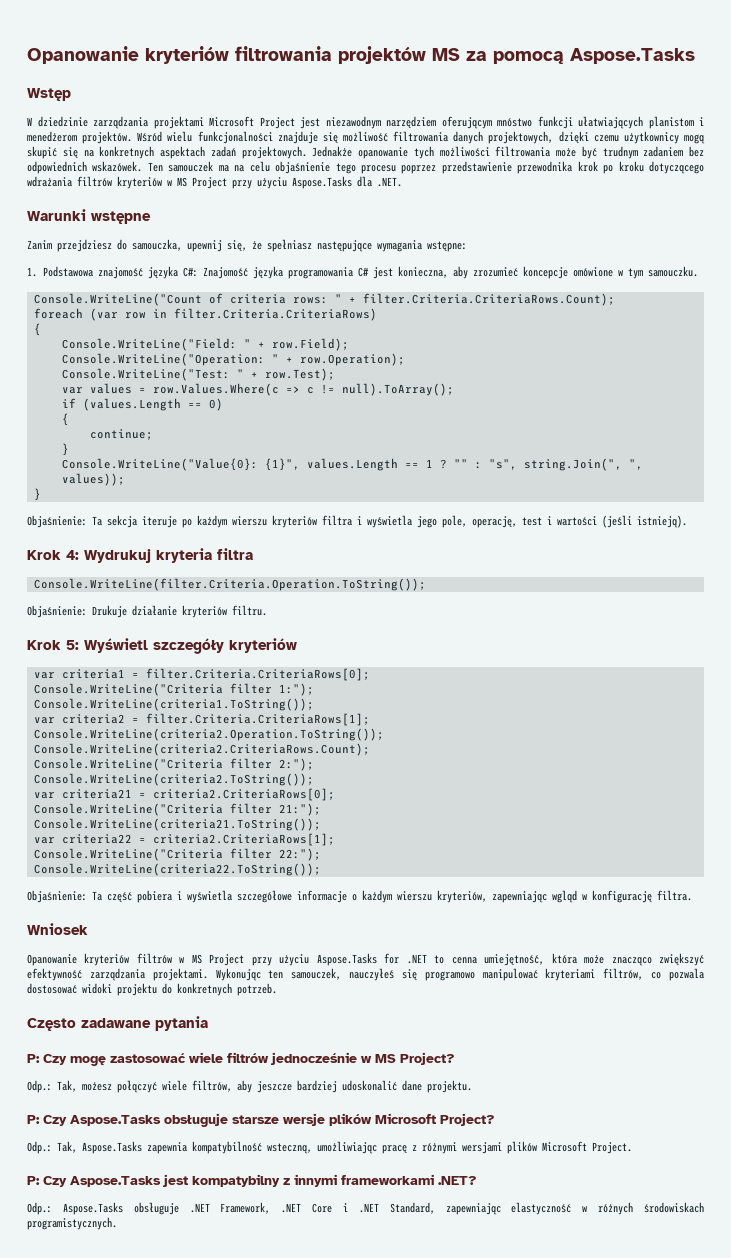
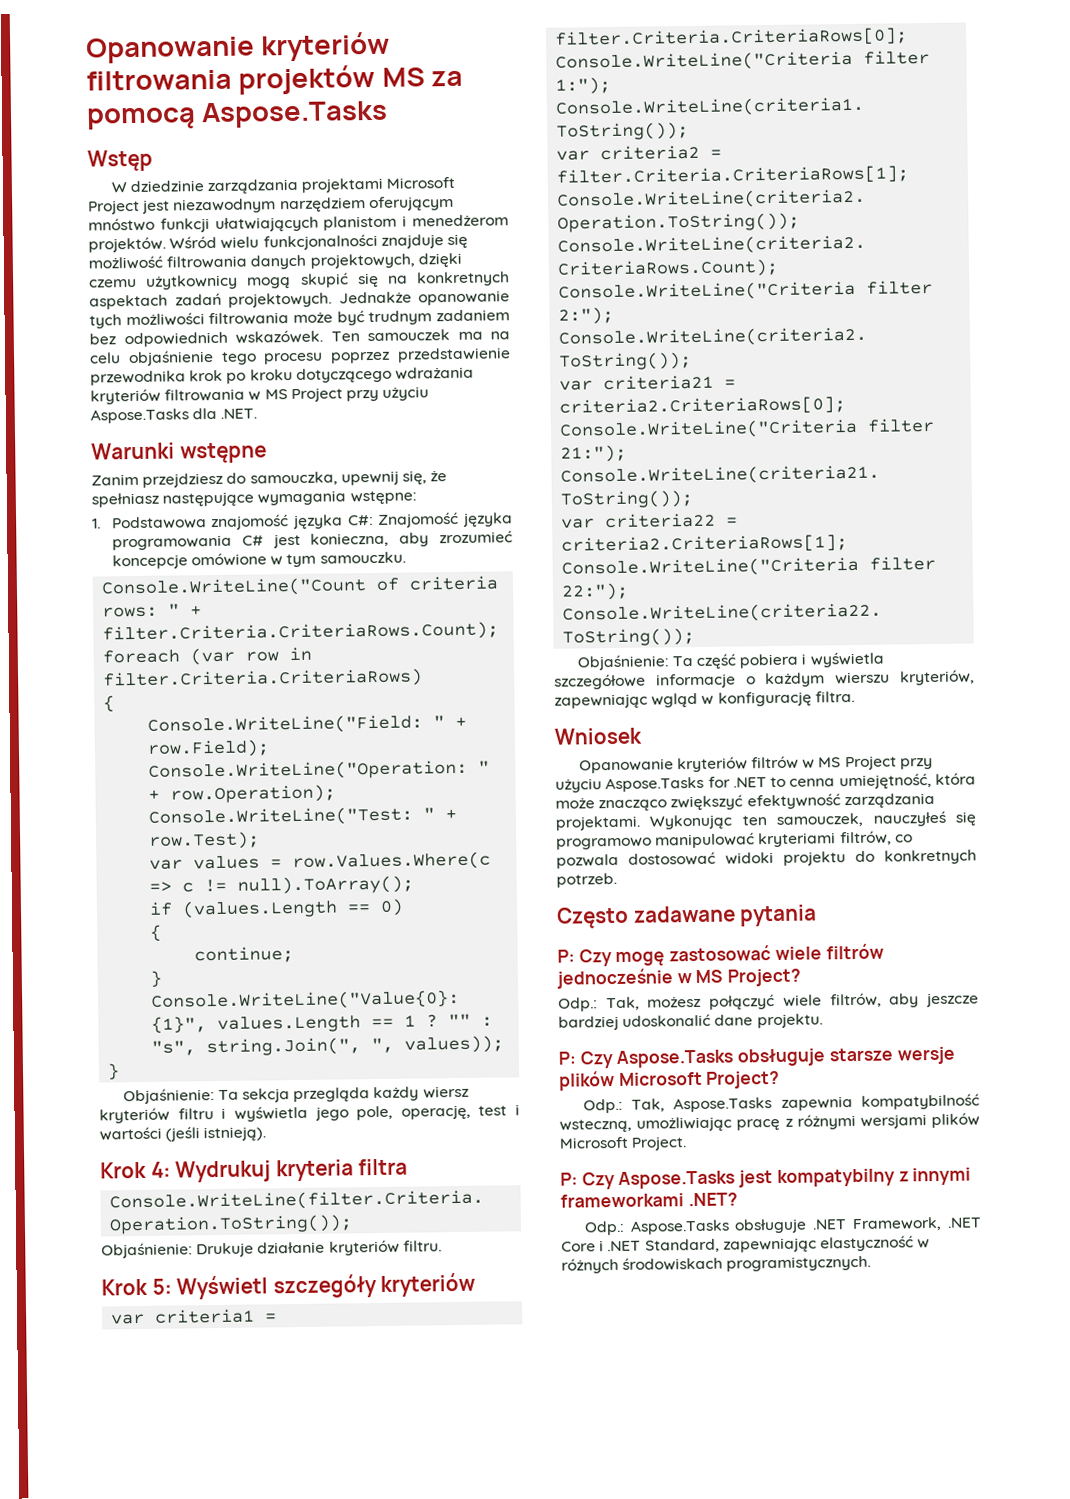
[77,176,162,189] filtrów kryteriów -> [90,388,246,405] kryteriów filtrowania
[142,515,352,528] iteruje po każdym wierszu kryteriów filtra -> [293,1085,469,1103] [99,1107,214,1124] przegląda każdy wiersz kryteriów filtru

